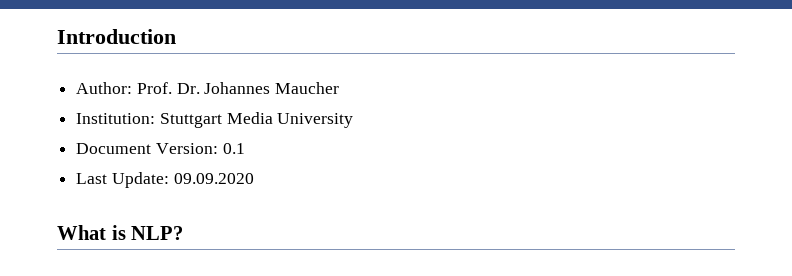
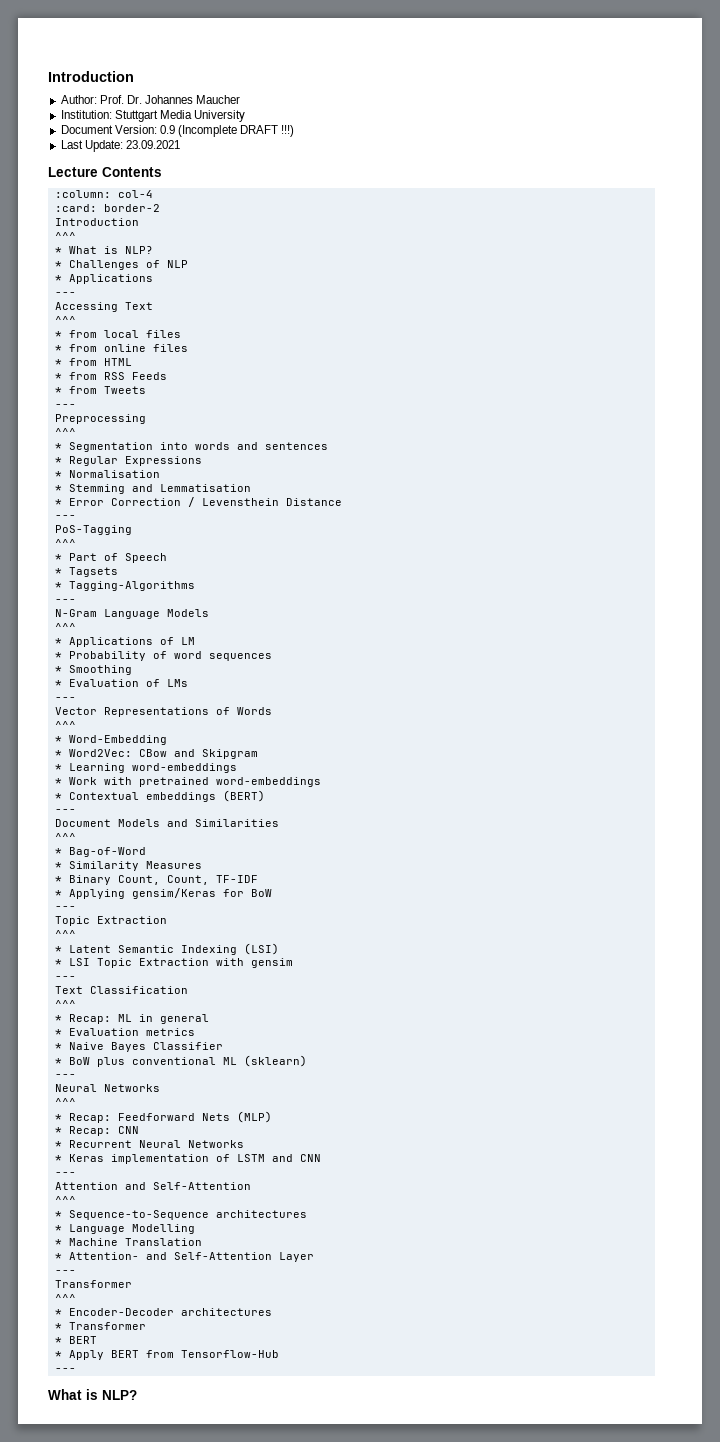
[222,143,245,154] [76,172,254,188] 0.1 // Last Update: 09.09.2020 -> [159,125,295,137] [60,140,180,152] [48,167,162,177] [54,190,153,198] [54,204,160,212] [54,218,139,226] [54,232,76,240] [54,246,153,254] [54,260,188,270] [54,274,153,284] [54,292,76,296] [54,302,153,312] [54,316,76,324] [54,330,181,338] [54,344,188,352] [54,358,132,366] [54,372,167,380] [54,386,146,394] [54,404,76,408] [54,414,146,424] [54,428,76,436] [54,442,328,452] [54,456,202,466] [54,470,160,478] [54,484,251,494] [54,497,342,507] [54,515,76,519] [54,525,132,535] [54,539,76,547] [54,553,167,563] [54,567,118,577] [54,581,195,591] [54,599,76,603] [54,609,209,619] [54,623,76,631] [54,637,195,647] [54,651,272,661] [54,665,132,675] [54,679,188,687] [54,697,76,701] [54,707,272,717] [54,721,76,729] [54,735,167,745] [54,749,258,759] [54,763,237,773] [54,777,321,787] [54,790,265,802] [54,809,76,813] [54,819,279,827] [54,833,76,841] [54,847,146,857] [54,861,202,871] [54,875,258,885] [54,888,272,899] [54,906,76,910] [54,916,167,926] [54,930,76,938] [54,943,279,955] [54,958,293,968] [54,976,76,980] [54,986,188,994] [54,1000,76,1008] [54,1014,209,1024] [54,1028,195,1036] [54,1042,223,1052] [54,1055,307,1067] [54,1074,76,1078] [54,1084,160,1092] [54,1098,76,1106] [54,1111,272,1123] [54,1126,139,1136] [54,1140,244,1148] [54,1154,321,1164] [54,1172,76,1176] [54,1182,251,1190] [54,1196,76,1204] [54,1210,307,1220] [54,1224,195,1234] [54,1238,202,1246] [54,1252,314,1262] [54,1270,76,1274] [54,1280,132,1288] [54,1294,76,1302] [54,1308,272,1316] [54,1322,146,1330] [54,1336,97,1344] [54,1350,279,1360] [54,1368,76,1372] 0.9 (Incomplete DRAFT !!!) // Last Update: 23.09.2021 // Lecture Contents // :column: col-4 // :card: border-2 // Introduction // ^^^ // * What is NLP? // * Challenges of NLP // * Applications // --- // Accessing Text // ^^^ // * from local files // * from online files // * from HTML // * from RSS Feeds // * from Tweets // --- // Preprocessing // ^^^ // * Segmentation into words and sentences // * Regular Expressions // * Normalisation // * Stemming and Lemmatisation // * Error Correction / Levensthein Distance // --- // PoS-Tagging // ^^^ // * Part of Speech // * Tagsets // * Tagging-Algorithms // --- // N-Gram Language Models // ^^^ // * Applications of LM // * Probability of word sequences // * Smoothing // * Evaluation of LMs // --- // Vector Representations of Words // ^^^ // * Word-Embedding // * Word2Vec: CBow and Skipgram // * Learning word-embeddings // * Work with pretrained word-embeddings // * Contextual embeddings (BERT) // --- // Document Models and Similarities // ^^^ // * Bag-of-Word // * Similarity Measures // * Binary Count, Count, TF-IDF // * Applying gensim/Keras for BoW // --- // Topic Extraction // ^^^ // * Latent Semantic Indexing (LSI) // * LSI Topic Extraction with gensim // --- // Text Classification // ^^^ // * Recap: ML in general // * Evaluation metrics // * Naive Bayes Classifier // * BoW plus conventional ML (sklearn) // --- // Neural Networks // ^^^ // * Recap: Feedforward Nets (MLP) // * Recap: CNN // * Recurrent Neural Networks // * Keras implementation of LSTM and CNN // --- // Attention and Self-Attention // ^^^ // * Sequence-to-Sequence architectures // * Language Modelling // * Machine Translation // * Attention- and Self-Attention Layer // --- // Transformer // ^^^ // * Encoder-Decoder architectures // * Transformer // * BERT // * Apply BERT from Tensorflow-Hub // ---

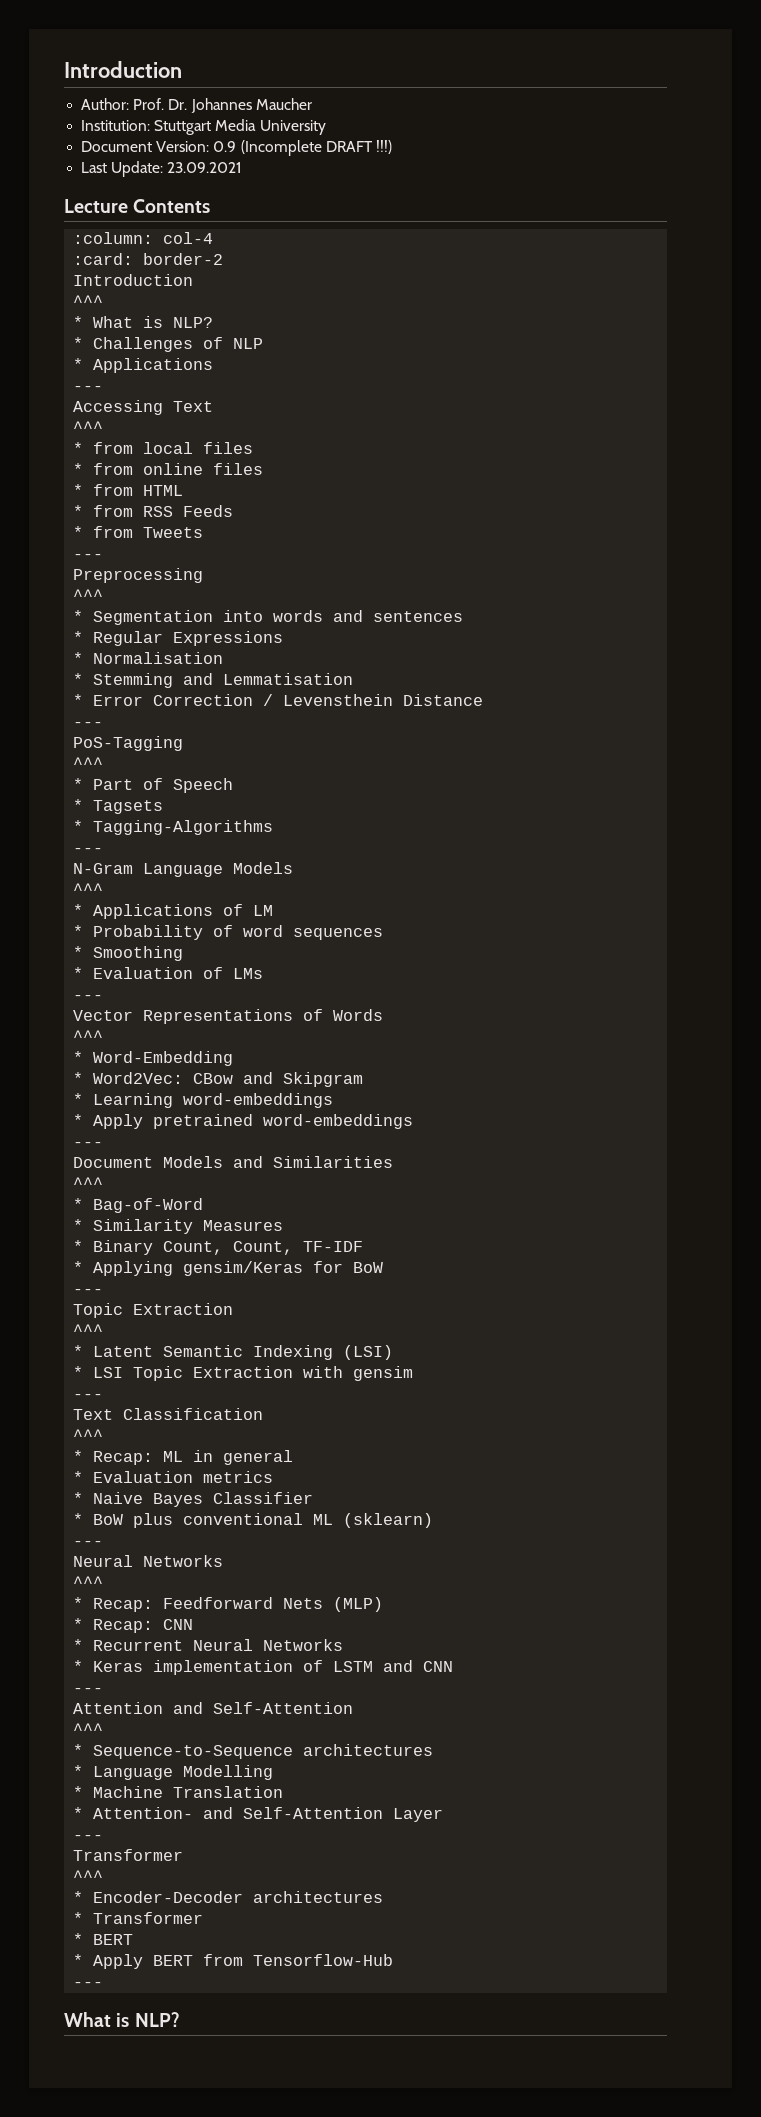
[68,777,132,785] Work with -> [93,1114,144,1129] Apply
[54,790,265,802] // * Contextual embeddings (BERT) -> (414, 1121) none

